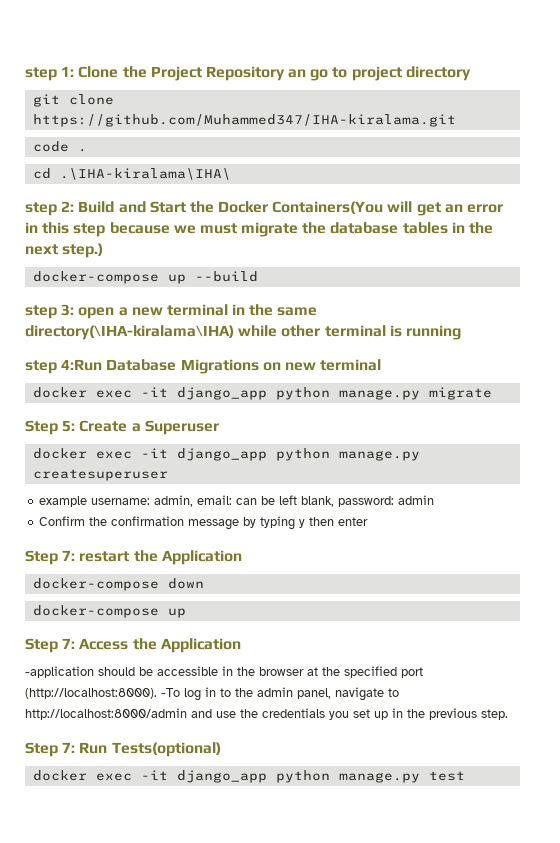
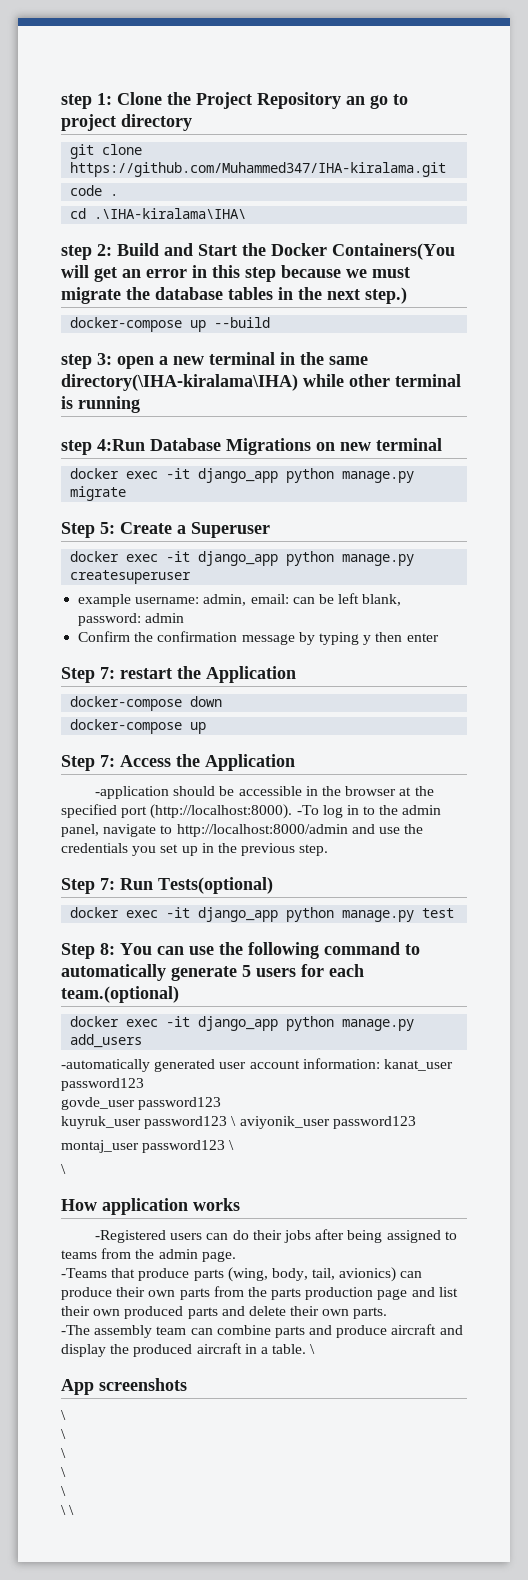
(465, 776) none -> [61,942,420,959] [61,964,364,981] [61,986,179,1003] [70,1016,415,1031] [70,1034,143,1048] [61,1058,453,1072] [61,1078,144,1091] [61,1097,222,1110] [61,1116,416,1129] [61,1140,235,1153] [61,1164,66,1174] [61,1198,240,1215] [95,1229,457,1243] [61,1248,236,1262] [61,1267,423,1282] [61,1286,458,1300] [61,1306,388,1319] [61,1324,463,1338] [61,1343,316,1357] [61,1378,187,1395] [61,1410,66,1420] [61,1429,66,1439] [61,1448,66,1458] [61,1467,66,1477] [61,1486,66,1496] [61,1505,75,1515] // Step 8: You can use the following command to automatically generate 5 users for each team.(optional) // docker exec -it django_app python manage.py add_users // -automatically generated user account information: kanat_user password123 // govde_user password123 // kuyruk_user password123 \ aviyonik_user password123 // montaj_user password123 \ // \ // How application works // -Registered users can do their jobs after being assigned to teams from the admin page. // -Teams that produce parts (wing, body, tail, avionics) can produce their own parts from the parts production page and list their own produced parts and delete their own parts. // -The assembly team can combine parts and produce aircraft and display the produced aircraft in a table. \ // App screenshots // \ // \ // \ // \ // \ // \ \

